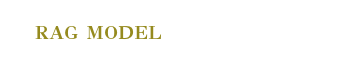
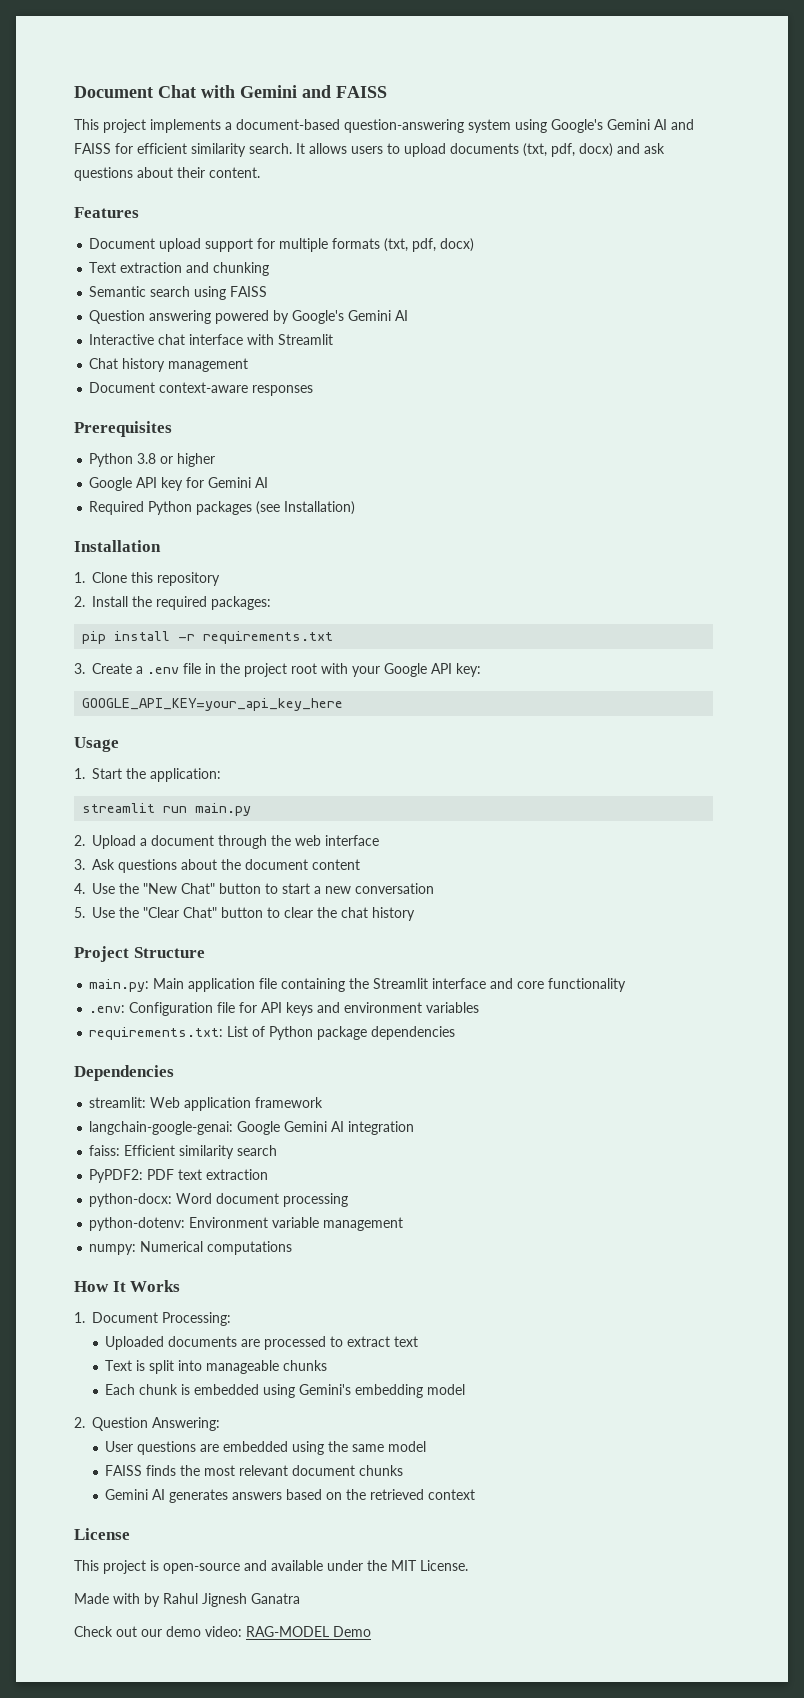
[35,25,162,40] RAG MODEL -> [74,85,387,98] [74,119,694,133] [74,143,665,157] [74,167,260,181] [74,207,139,218] [89,238,475,252] [89,262,270,276] [89,286,268,300] [89,310,409,324] [89,334,334,345] [89,358,249,372] [89,382,314,396] [74,421,172,437] [89,453,216,467] [89,477,269,491] [89,501,356,515] [74,540,161,552] [74,572,220,586] [74,596,271,610] [82,631,334,644] [74,663,481,677] [82,698,344,711] [74,737,119,752] [74,768,221,782] [82,803,252,816] [74,835,379,849] [74,859,360,873] [74,883,434,894] [74,907,415,921] [74,946,205,962] [89,978,627,992] [89,1002,480,1016] [89,1026,456,1040] [74,1065,174,1081] [89,1097,324,1111] [89,1121,415,1135] [89,1145,278,1159] [89,1169,269,1183] [89,1193,349,1207] [89,1217,404,1231] [89,1241,293,1255] [74,1280,181,1292] [74,1312,231,1326] [105,1336,419,1350] [105,1360,328,1374] [105,1384,466,1398] [74,1417,220,1431] [105,1441,427,1455] [105,1465,404,1476] [105,1489,476,1503] [74,1528,130,1540] [74,1560,468,1574] [74,1593,300,1607] [74,1626,371,1637] Document Chat with Gemini and FAISS // This project implements a document-based question-answering system using Google's Gemini AI and FAISS for efficient similarity search. It allows users to upload documents (txt, pdf, docx) and ask questions about their content. // Features // Document upload support for multiple formats (txt, pdf, docx) // Text extraction and chunking // Semantic search using FAISS // Question answering powered by Google's Gemini AI // Interactive chat interface with Streamlit // Chat history management // Document context-aware responses // Prerequisites // Python 3.8 or higher // Google API key for Gemini AI // Required Python packages (see Installation) // Installation // 1. Clone this repository // 2. Install the required packages: // pip install -r requirements.txt // 3. Create a .env file in the project root with your Google API key: // GOOGLE_API_KEY=your_api_key_here // Usage // 1. Start the application: // streamlit run main.py // 2. Upload a document through the web interface // 3. Ask questions about the document content // 4. Use the "New Chat" button to start a new conversation // 5. Use the "Clear Chat" button to clear the chat history // Project Structure // main.py: Main application file containing the Streamlit interface and core functionality // .env: Configuration file for API keys and environment variables // requirements.txt: List of Python package dependencies // Dependencies // streamlit: Web application framework // langchain-google-genai: Google Gemini AI integration // faiss: Efficient similarity search // PyPDF2: PDF text extraction // python-docx: Word document processing // python-dotenv: Environment variable management // numpy: Numerical computations // How It Works // 1. Document Processing: // Uploaded documents are processed to extract text // Text is split into manageable chunks // Each chunk is embedded using Gemini's embedding model // 2. Question Answering: // User questions are embedded using the same model // FAISS finds the most relevant document chunks // Gemini AI generates answers based on the retrieved context // License // This project is open-source and available under the MIT License. // Made with by Rahul Jignesh Ganatra // Check out our demo video: RAG-MODEL Demo

